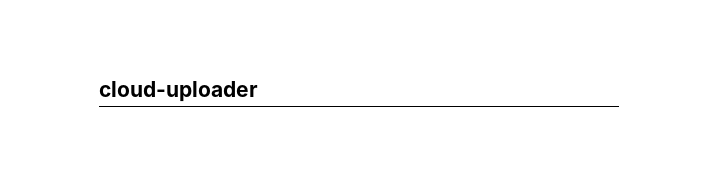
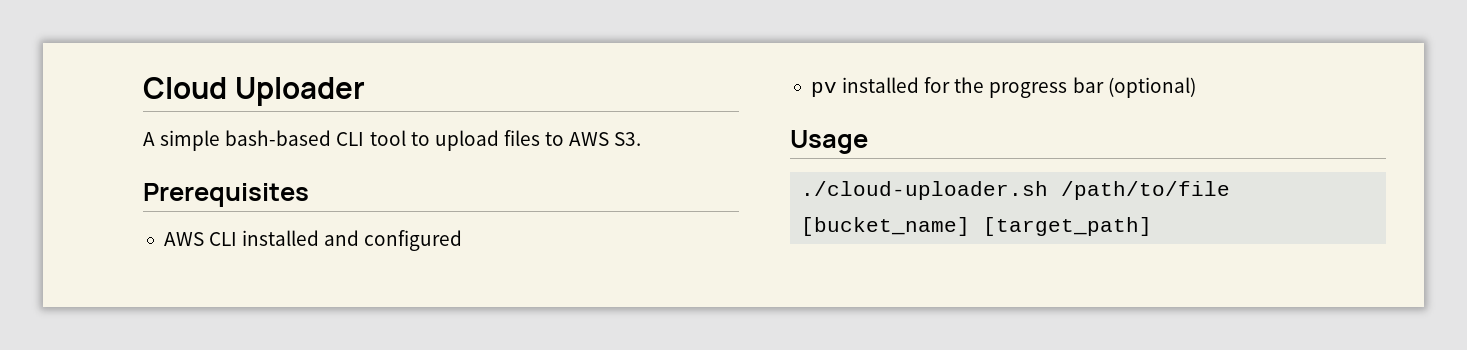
[99,81,258,102] cloud-uploader -> [143,77,365,106] [143,130,642,151] [143,183,309,207] [163,230,463,251] [810,77,1196,98] [790,130,868,154] [801,181,1231,200] [801,217,1153,236] Cloud Uploader // A simple bash-based CLI tool to upload files to AWS S3. // Prerequisites // AWS CLI installed and configured // pv installed for the progress bar (optional) // Usage // ./cloud-uploader.sh /path/to/file [bucket_name] [target_path]

